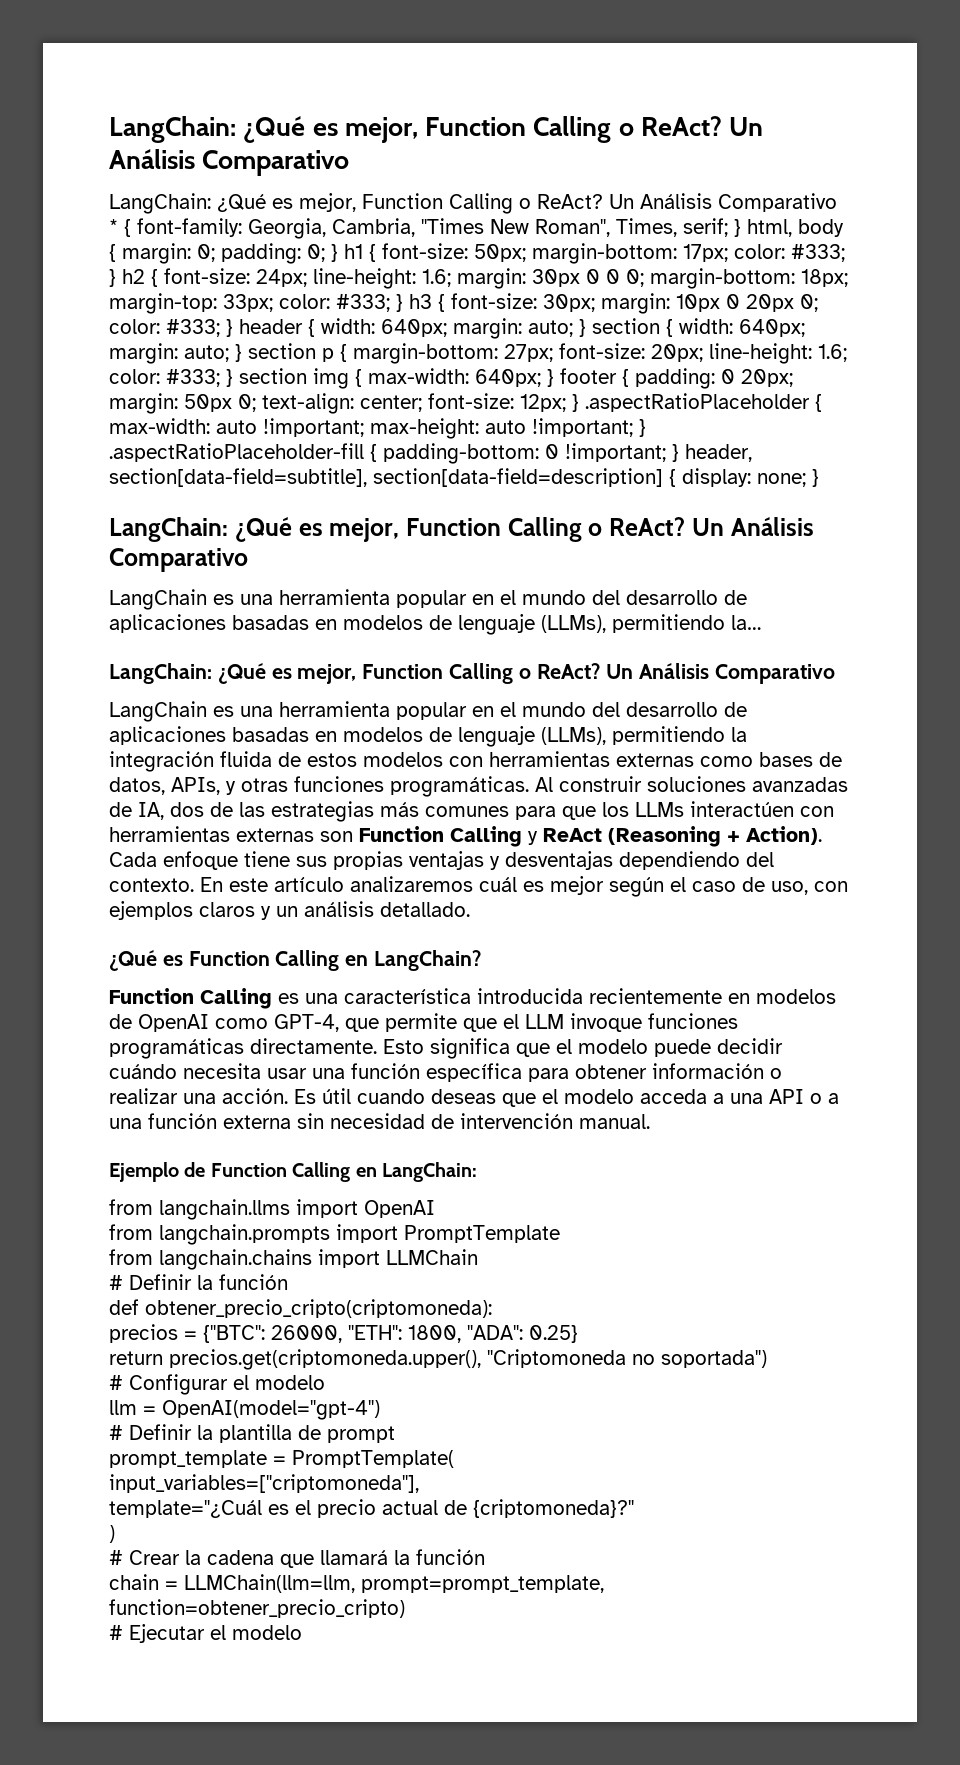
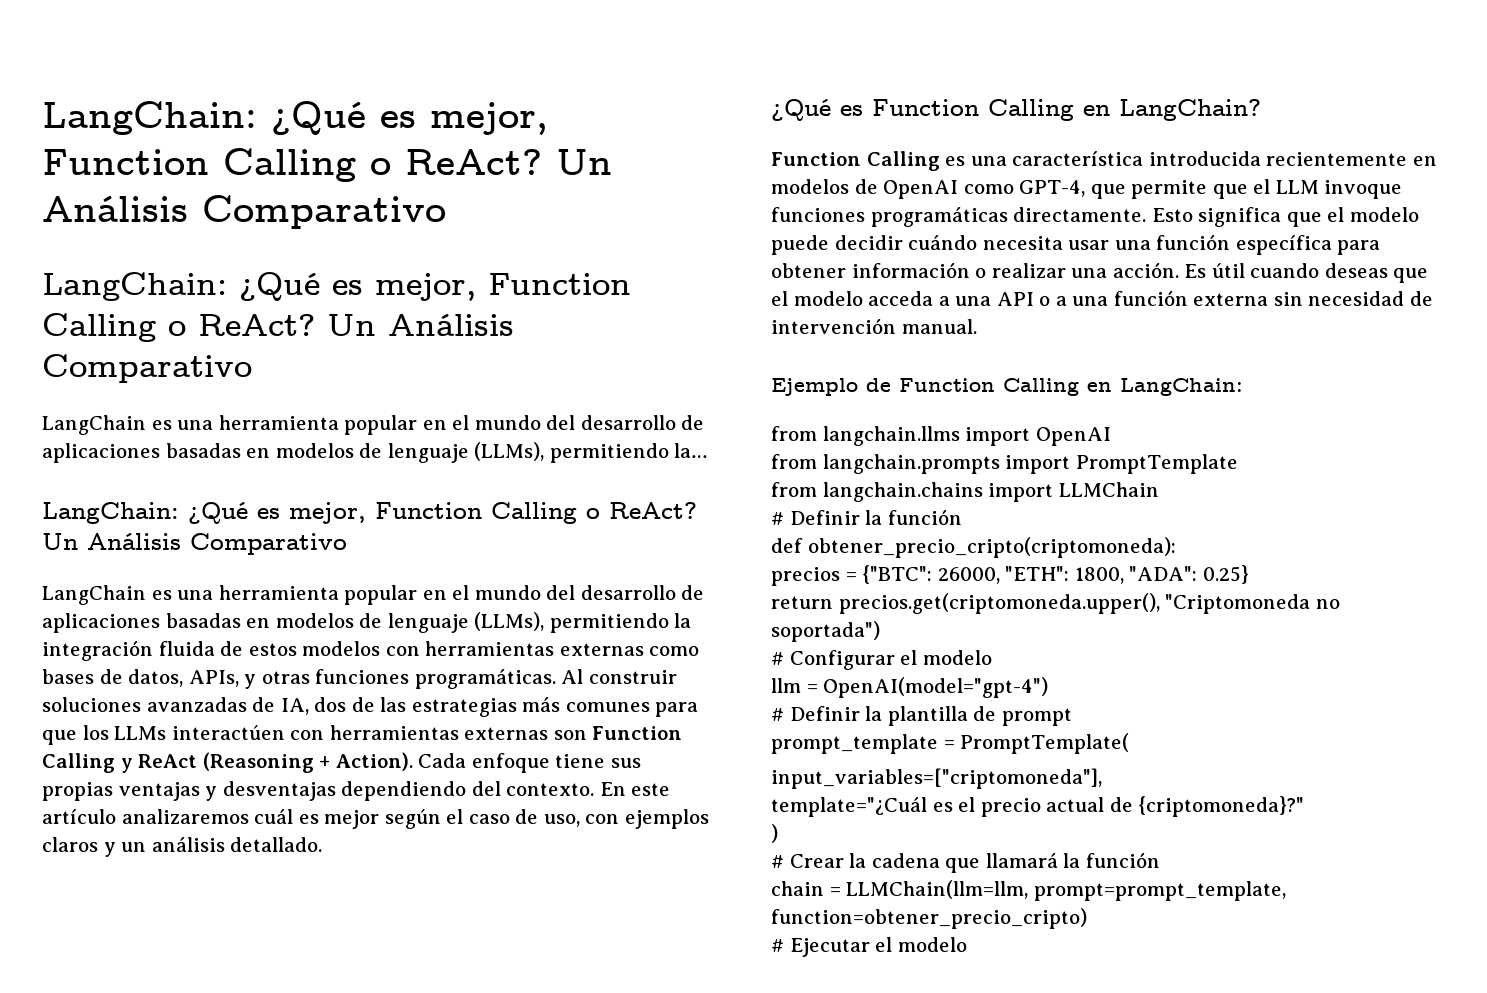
[109,193,837,214] [109,218,844,239] [109,243,845,264] [109,268,848,289] [109,293,818,314] [109,318,805,339] [109,343,847,364] [109,368,793,389] [109,393,822,414] [109,418,646,439] [109,443,752,464] [109,468,819,487] // LangChain: ¿Qué es mejor, Function Calling o ReAct? Un Análisis Comparativo * { font-family: Georgia, Cambria, "Times New Roman", Times, serif; } html, body { margin: 0; padding: 0; } h1 { font-size: 50px; margin-bottom: 17px; color: #333; } h2 { font-size: 24px; line-height: 1.6; margin: 30px 0 0 0; margin-bottom: 18px; margin-top: 33px; color: #333; } h3 { font-size: 30px; margin: 10px 0 20px 0; color: #333; } header { width: 640px; margin: auto; } section { width: 640px; margin: auto; } section p { margin-bottom: 27px; font-size: 20px; line-height: 1.6; color: #333; } section img { max-width: 640px; } footer { padding: 0 20px; margin: 50px 0; text-align: center; font-size: 12px; } .aspectRatioPlaceholder { max-width: auto !important; max-height: auto !important; } .aspectRatioPlaceholder-fill { padding-bottom: 0 !important; } header, section[data-field=subtitle], section[data-field=description] { display: none; } -> (446, 212) none

